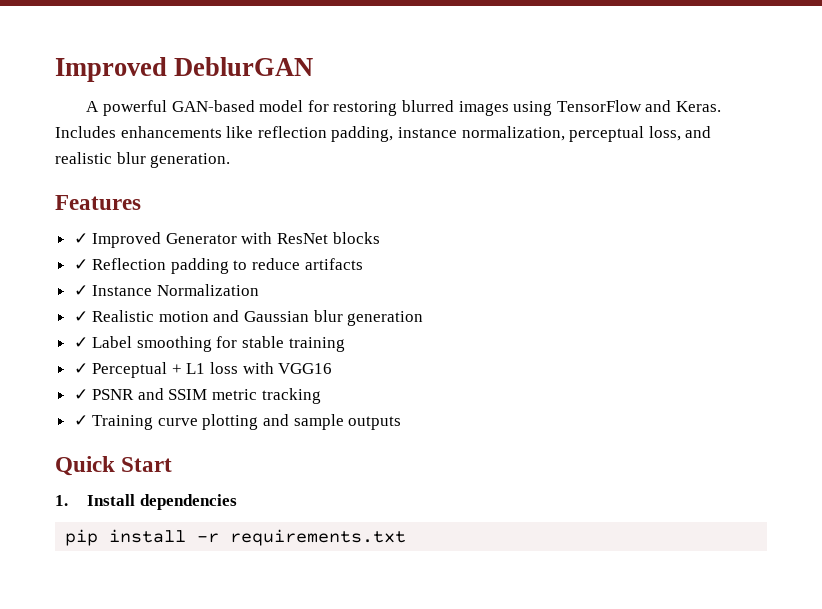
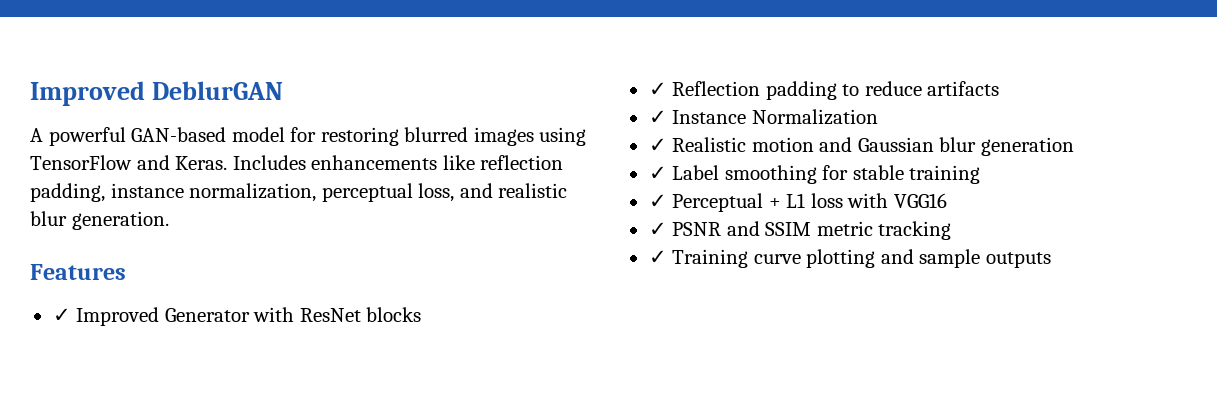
[55,456,173,476] [55,494,237,510] [65,529,407,546] // Quick Start // 1. Install dependencies // pip install -r requirements.txt -> (1051, 260) none

